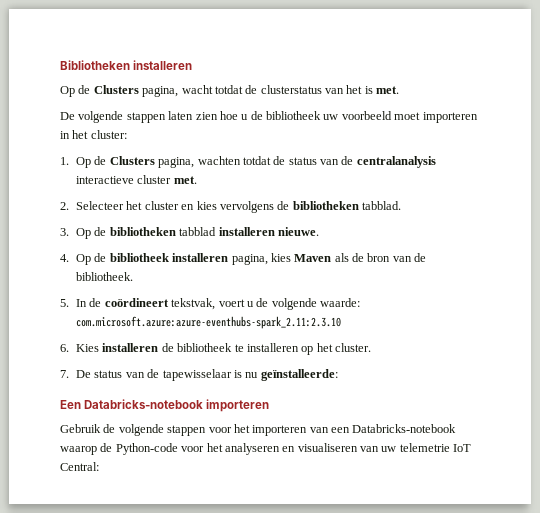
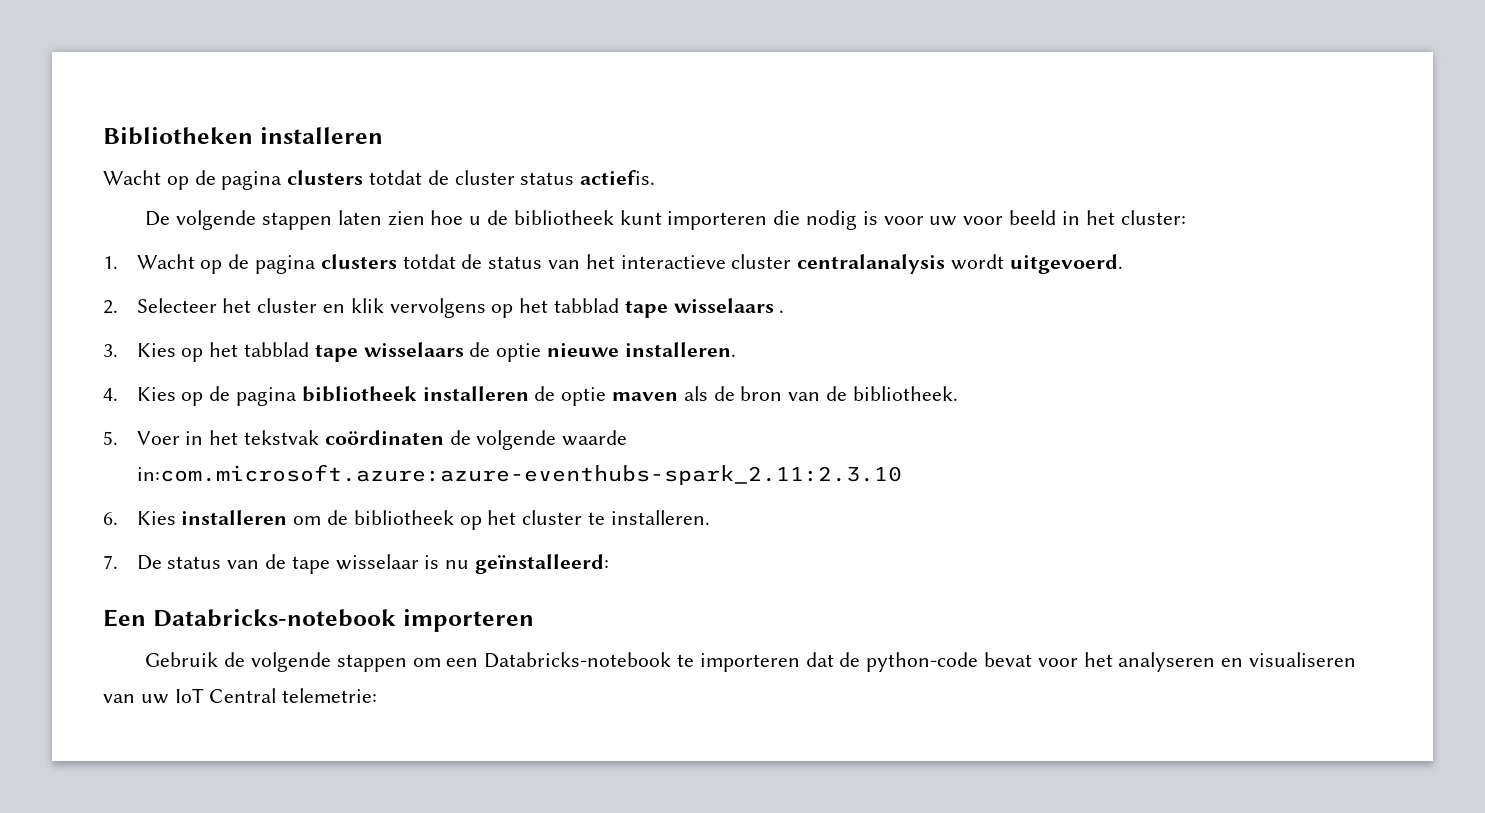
[60,85,400,97] Op de Clusters pagina, wacht totdat de clusterstatus van het is met. -> [103,170,656,190] Wacht op de pagina clusters totdat de cluster status actiefis.
[323,111,478,123] [60,130,127,139] [60,156,436,168] [76,175,197,184] uw voorbeeld moet importeren in het cluster: // 1. Op de Clusters pagina, wachten totdat de status van de centralanalysis interactieve cluster met. -> [619,210,1186,230] [103,254,1123,274] kunt importeren die nodig is voor uw voor beeld in het cluster: // 1. Wacht op de pagina clusters totdat de status van het interactieve cluster centralanalysis wordt uitgevoerd.
[196,201,402,213] [60,227,319,239] [60,253,332,265] kies vervolgens de bibliotheken tabblad. // 3. Op de bibliotheken tabblad installeren nieuwe. // 4. Op de bibliotheek installeren pagina, kies Maven -> [350,298,785,318] [103,342,736,362] [103,386,678,406] klik vervolgens op het tabblad tape wisselaars . // 3. Kies op het tabblad tape wisselaars de optie nieuwe installeren. // 4. Kies op de pagina bibliotheek installeren de optie maven
[76,298,361,310] [76,316,342,329] In de coördineert tekstvak, voert u de volgende waarde: com.microsoft.azure:azure-eventhubs-spark_2.11:2.3.10 -> [136,430,628,450] [136,464,902,485] Voer in het tekstvak coördinaten de volgende waarde in:com.microsoft.azure:azure-eventhubs-spark_2.11:2.3.10
[161,343,372,355] de bibliotheek te installeren op het cluster. -> [293,510,710,530] om de bibliotheek op het cluster te installeren.
[162,369,232,381] tapewisselaar -> [291,554,419,574] tape wisselaar
[260,369,338,381] geïnstalleerde: -> [474,554,609,574] geïnstalleerd:
[208,424,457,436] [60,443,178,455] voor het importeren van een Databricks-notebook waarop de Python-code -> [412,652,1033,672] om een Databricks-notebook te importeren dat de python-code bevat
[399,443,472,452] [60,462,99,471] telemetrie IoT Central: -> [174,688,378,703] IoT Central telemetrie:

